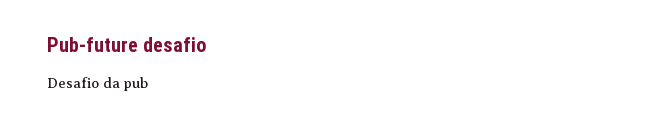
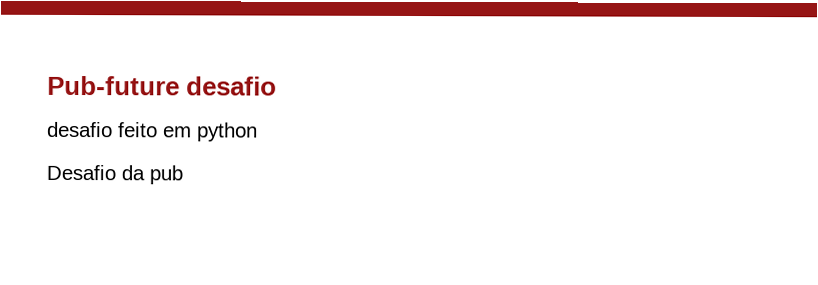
(207, 44) none -> [47,121,258,142] // desafio feito em python

